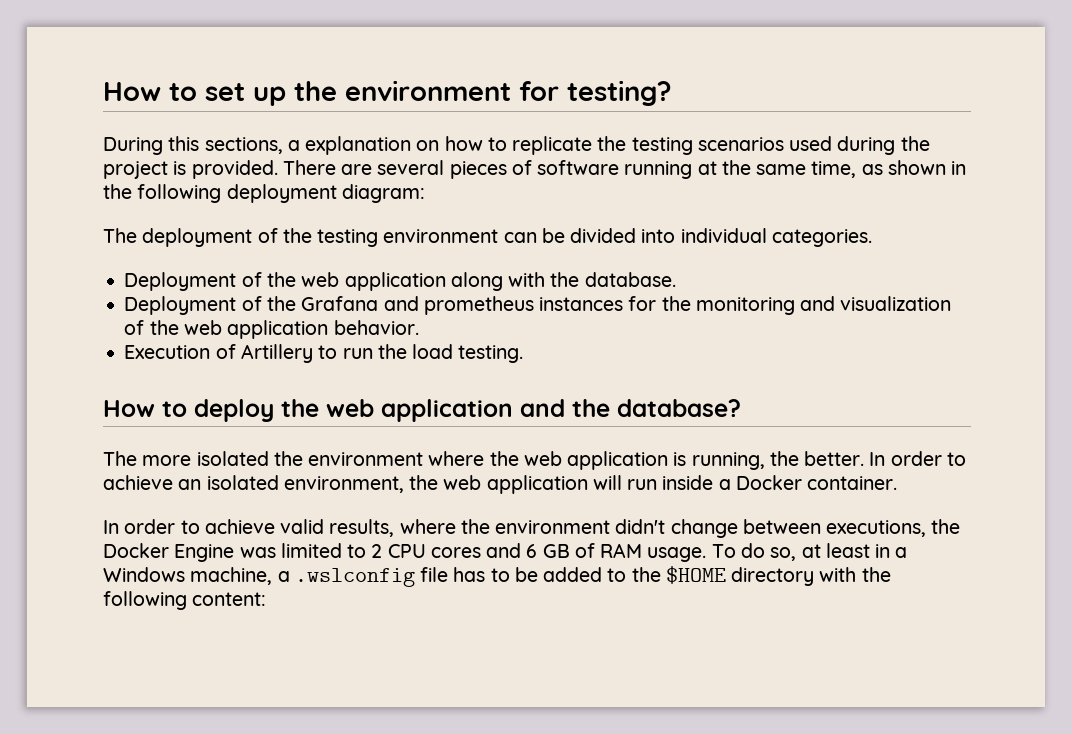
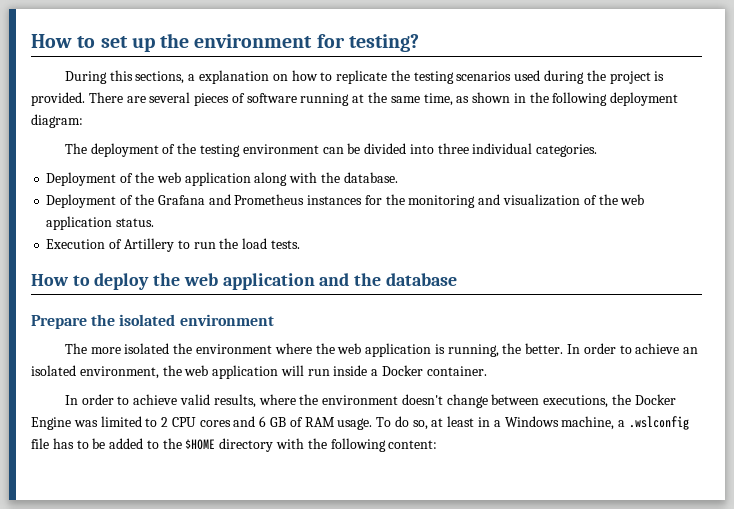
(676, 236) none -> [437,143,469,154] three
[423,296,534,315] prometheus -> [234,194,305,205] Prometheus
[333,320,419,335] behavior. -> [116,218,155,227] status.
[458,345,524,363] testing. -> [270,240,300,249] tests.
[617,399,741,417] database? -> [385,273,457,286] [31,314,274,329] database // Prepare the isolated environment
[615,519,666,534] didn't -> [401,394,443,405] doesn't

